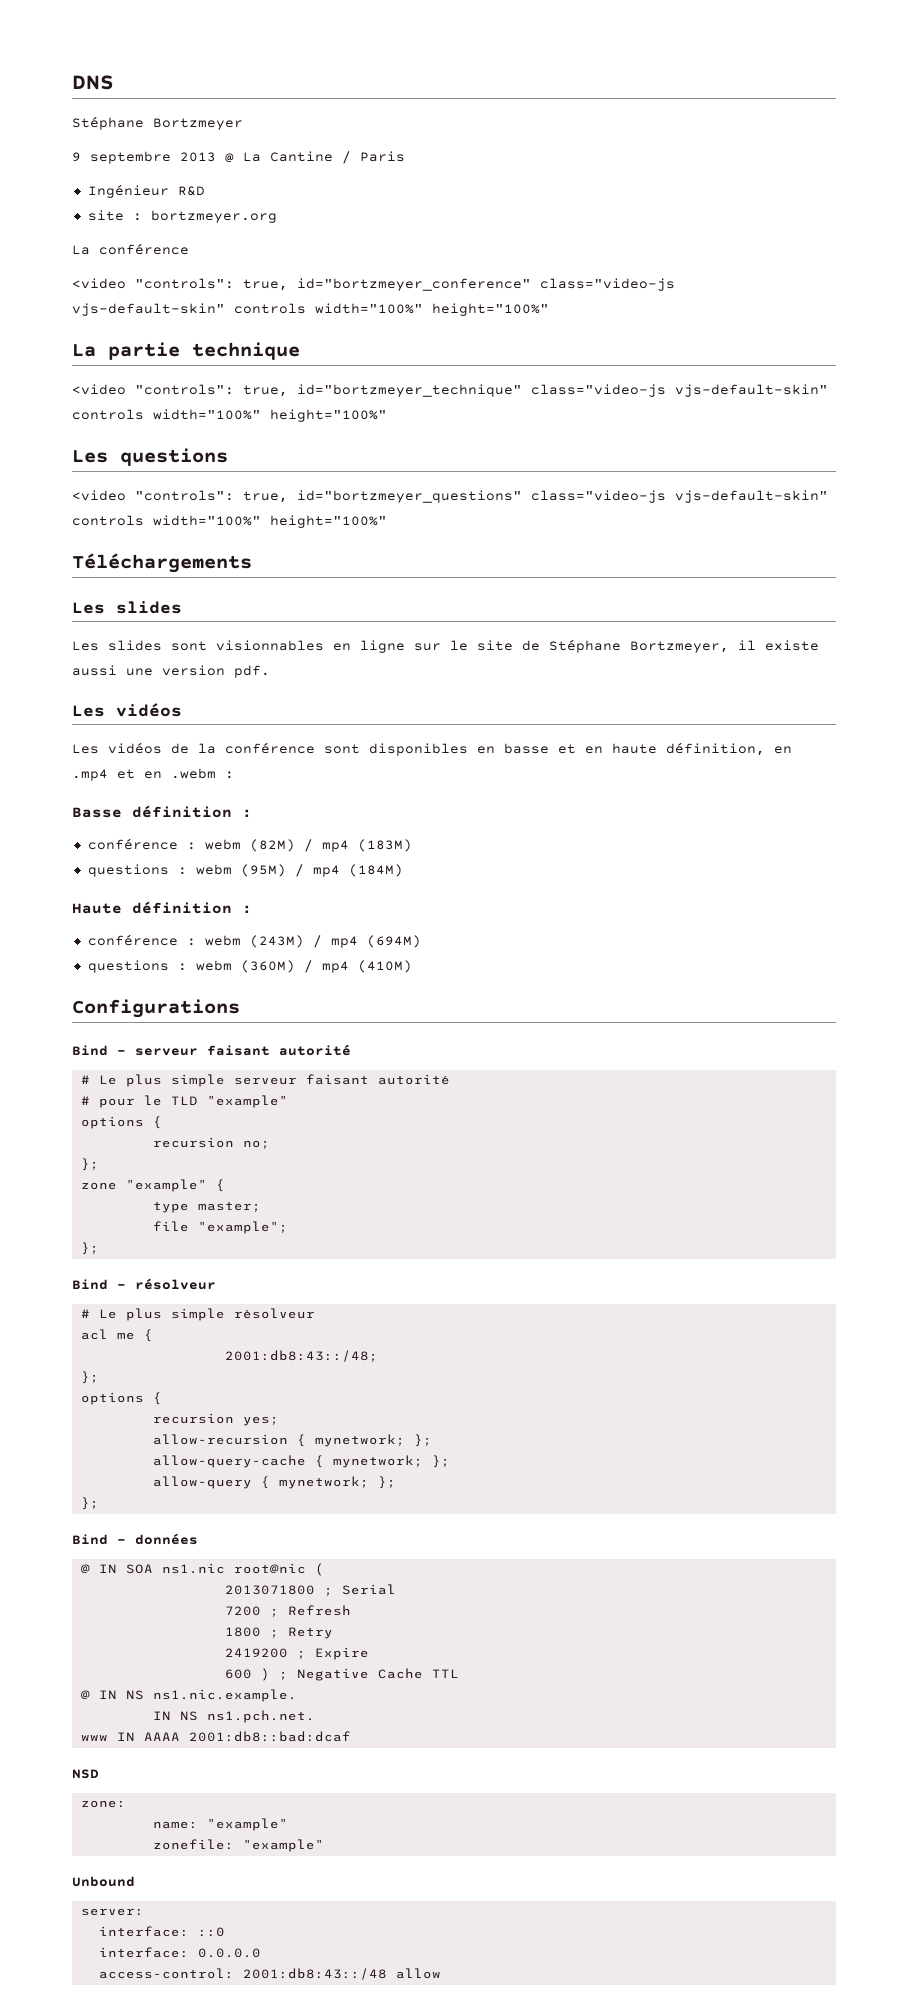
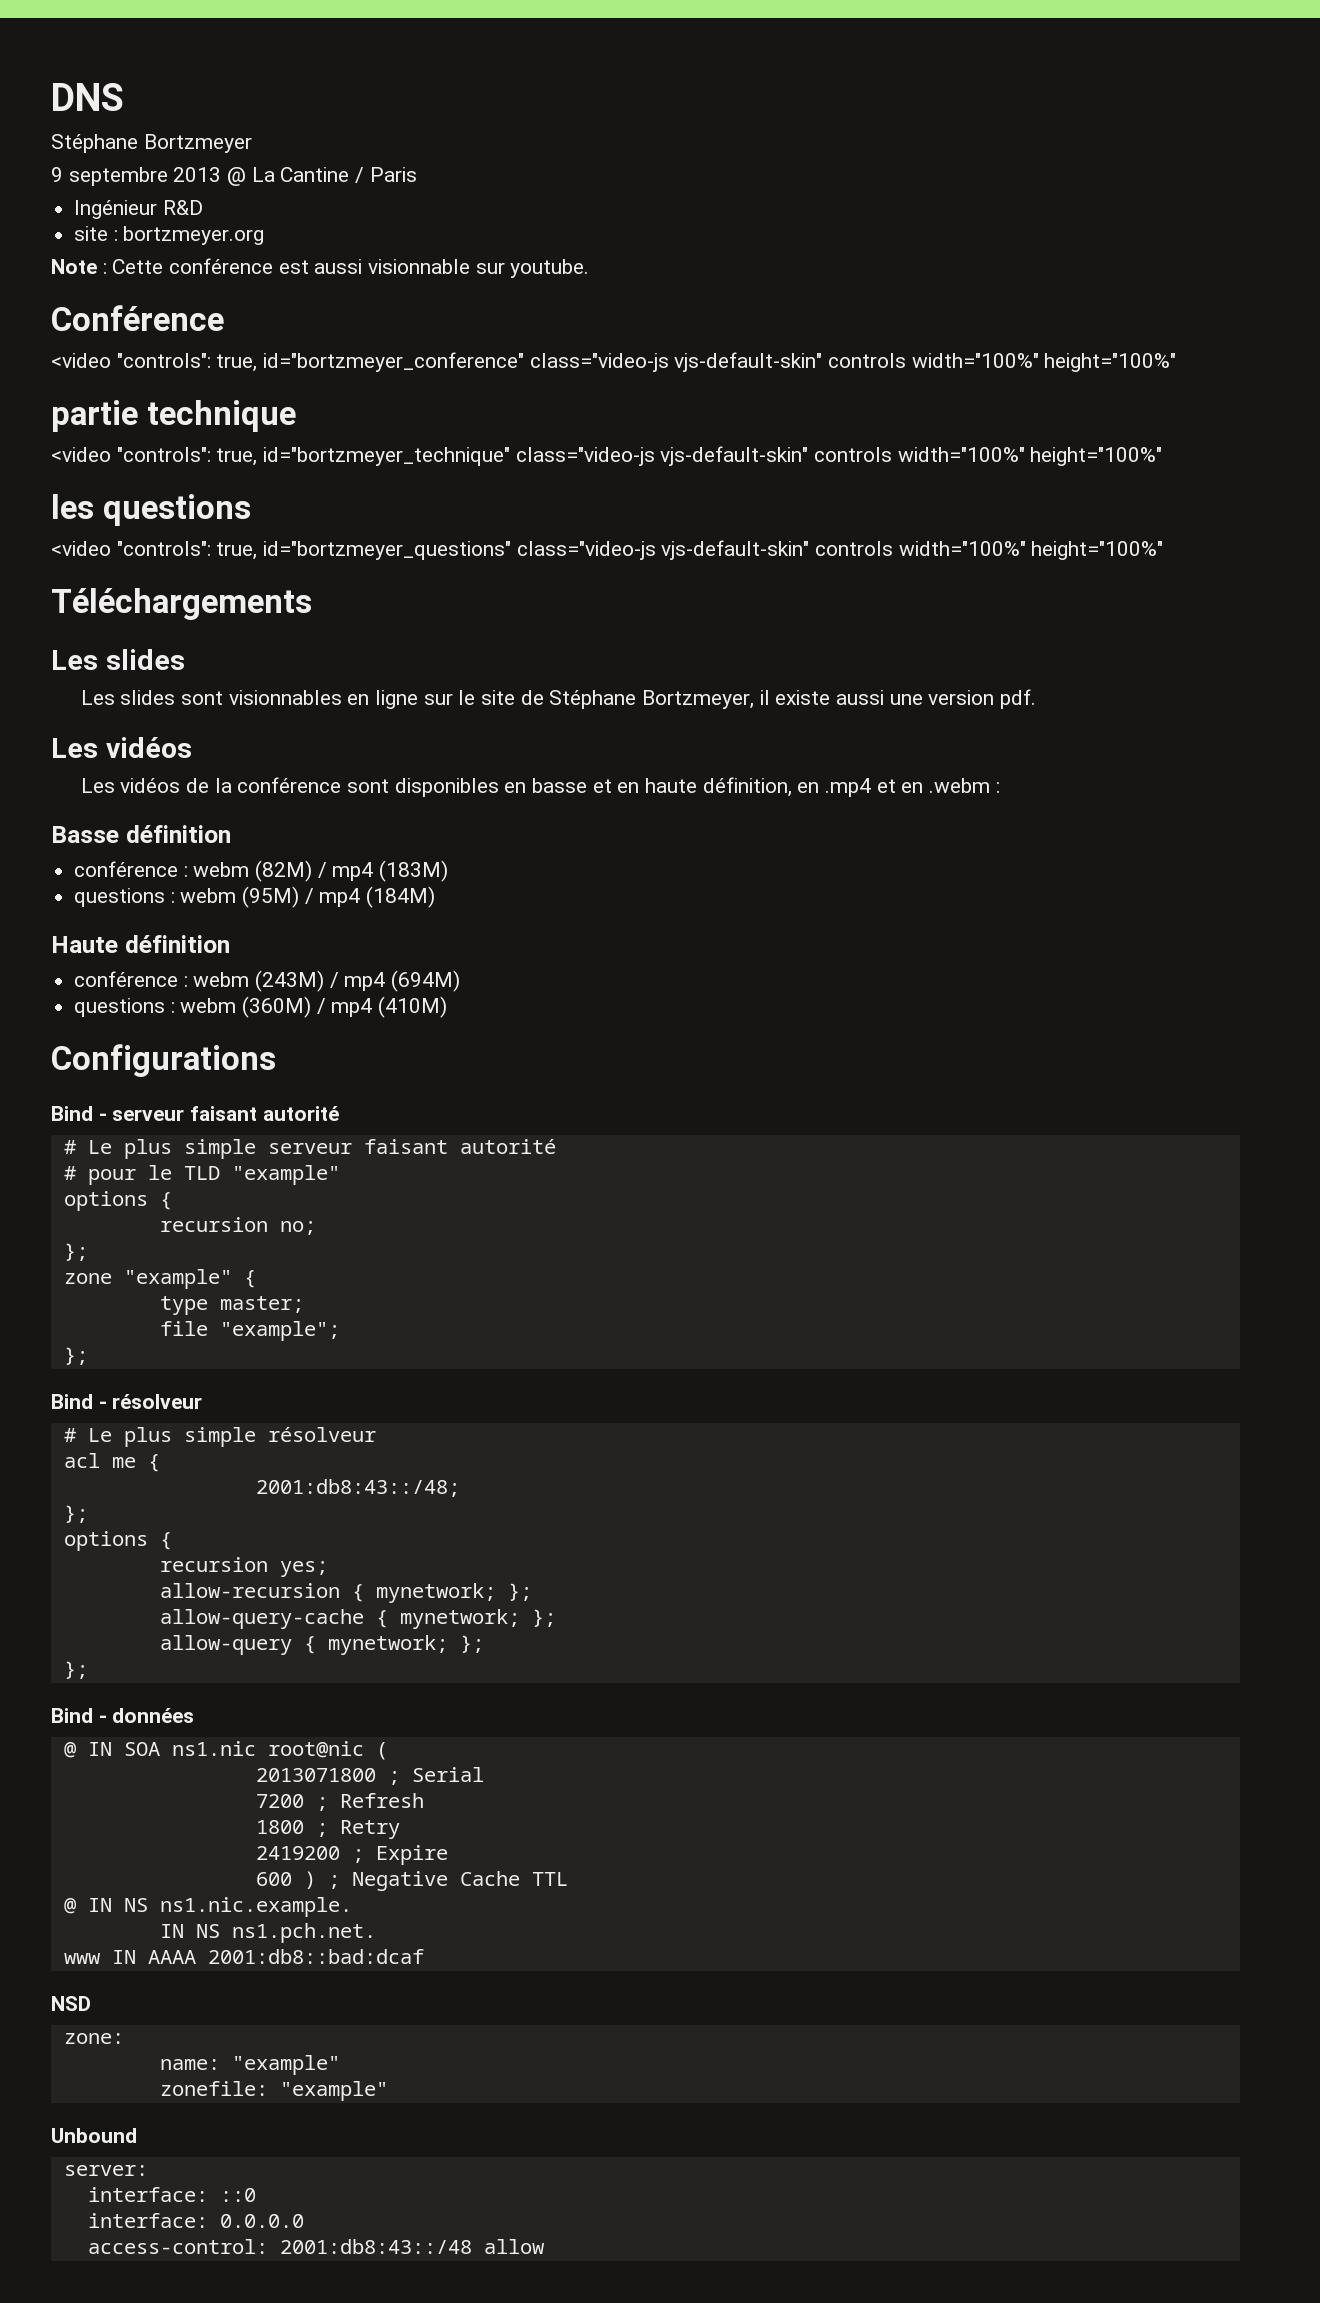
[72,243,189,255] La conférence -> [51,258,590,278] [51,305,224,331] Note : Cette conférence est aussi visionnable sur youtube. // Conférence
[72,344,96,357] La -> (1177, 362) none
[72,450,108,463] Les -> [51,494,94,519] les
[242,809,252,818] : -> (231, 834) none
[242,905,252,914] : -> (230, 944) none

